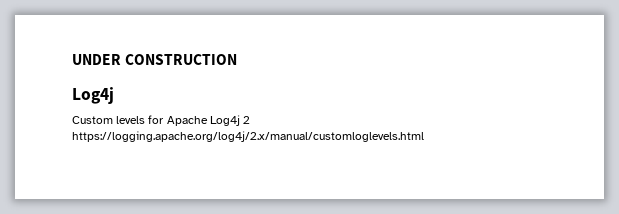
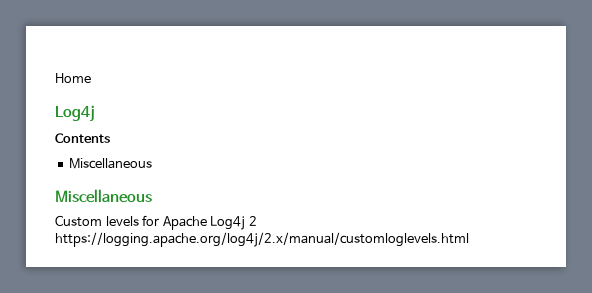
[72,54,238,65] [72,87,114,104] UNDER CONSTRUCTION // Log4j -> [55,73,91,83] [55,105,95,122] [55,133,110,143] [69,158,153,169] [55,189,152,203] Home // Log4j // Contents // Miscellaneous // Miscellaneous

